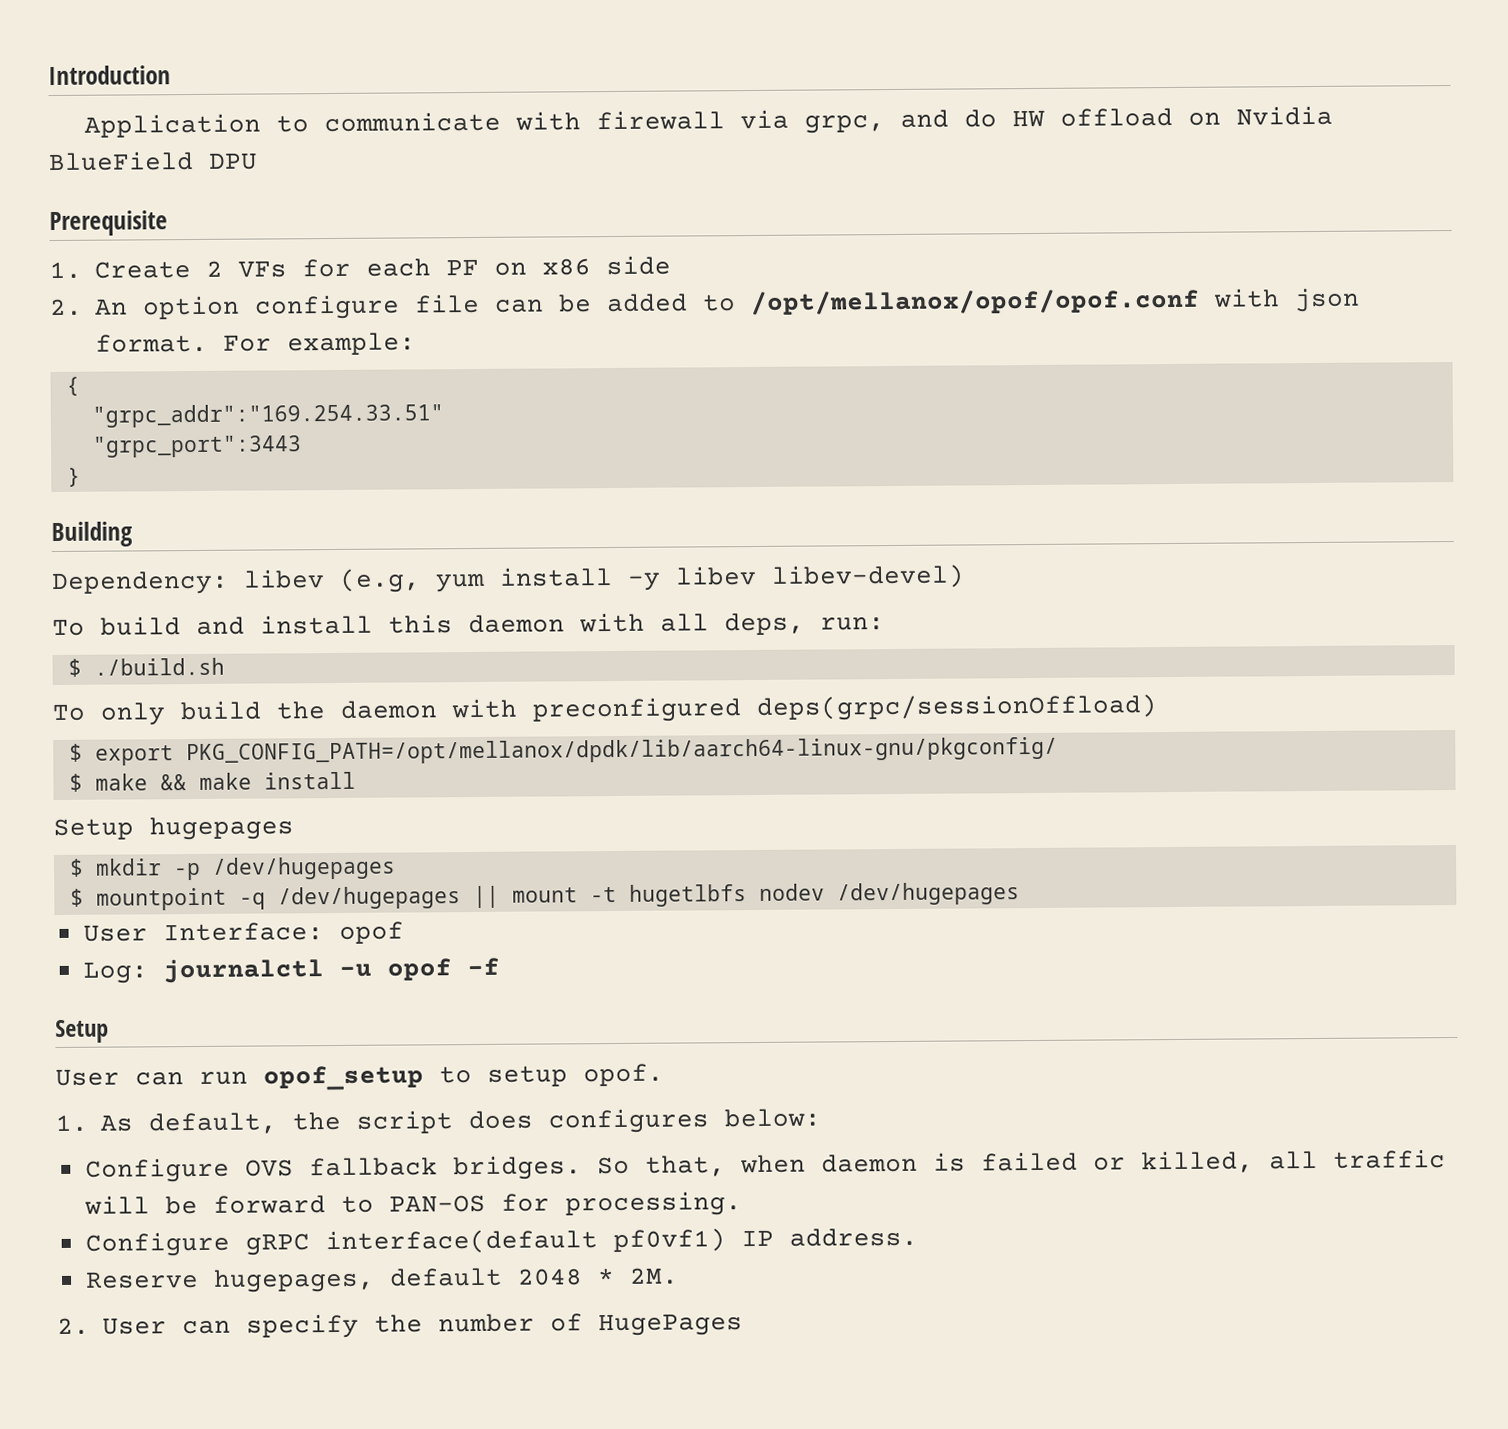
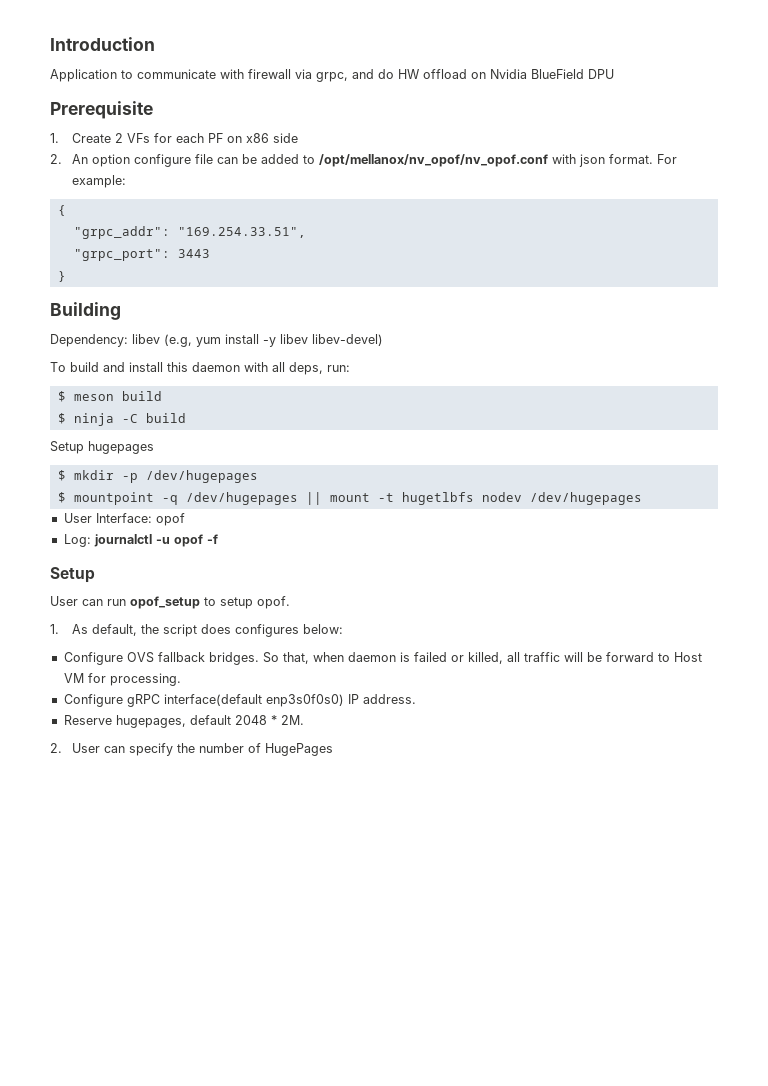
[750,288,1200,316] /opt/mellanox/opof/opof.conf -> [319,154,549,167] /opt/mellanox/nv_opof/nv_opof.conf
[91,403,444,428] [91,435,302,458] "grpc_addr":"169.254.33.51" // "grpc_port":3443 -> [73,226,306,239] [73,249,210,261] "grpc_addr": "169.254.33.51", // "grpc_port": 3443
[93,657,225,676] [52,694,1158,726] [68,736,1058,766] [68,771,356,792] ./build.sh // To only build the daemon with preconfigured deps(grpc/sessionOffload) // $ export PKG_CONFIG_PATH=/opt/mellanox/dpdk/lib/aarch64-linux-gnu/pkgconfig/ // $ make && make install -> [73,391,162,401] [57,413,186,426] meson build // $ ninja -C build
[388,1194,486,1213] PAN-OS -> [673,652,702,662] [63,673,84,683] Host VM
[612,1228,726,1253] pf0vf1) -> [265,694,344,707] enp3s0f0s0)

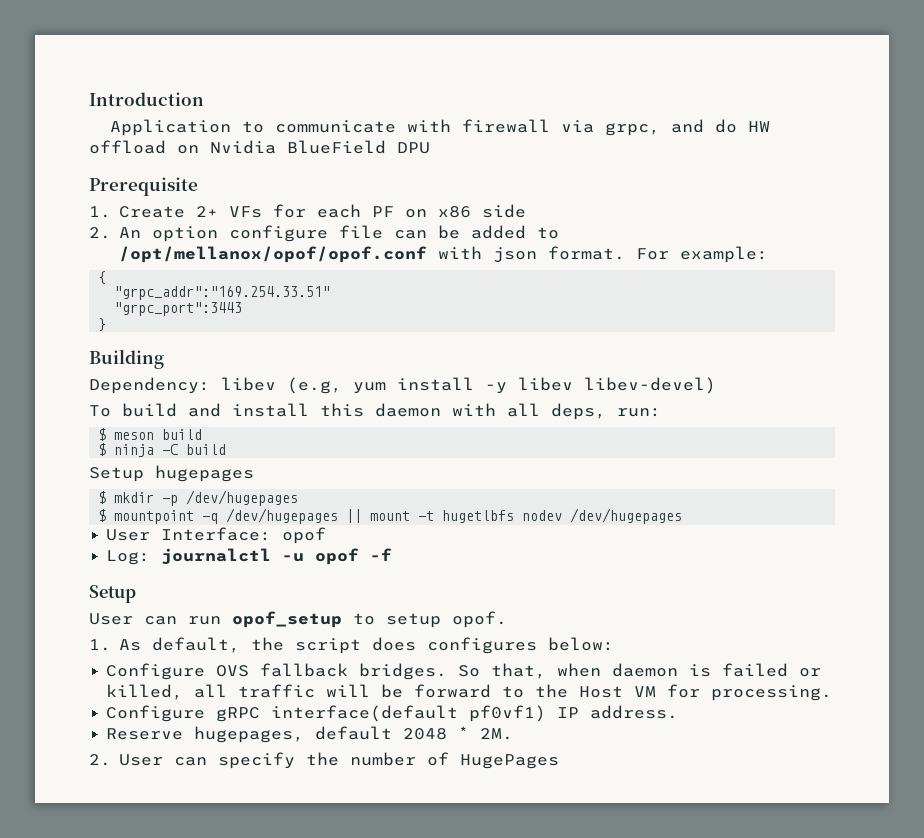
[115,133,124,143] 2 -> [195,206,218,217] 2+
[319,154,549,167] /opt/mellanox/nv_opof/nv_opof.conf -> [118,246,427,263] /opt/mellanox/opof/opof.conf
[73,226,306,239] [73,249,210,261] "grpc_addr": "169.254.33.51", // "grpc_port": 3443 -> [114,286,331,300] [114,302,243,316] "grpc_addr":"169.254.33.51" // "grpc_port":3443
(670, 657) none -> [535,684,569,698] the
[265,694,344,707] enp3s0f0s0) -> [469,705,547,722] pf0vf1)

